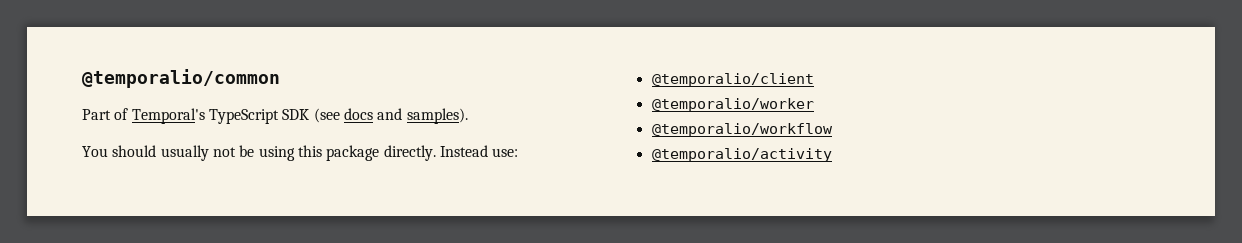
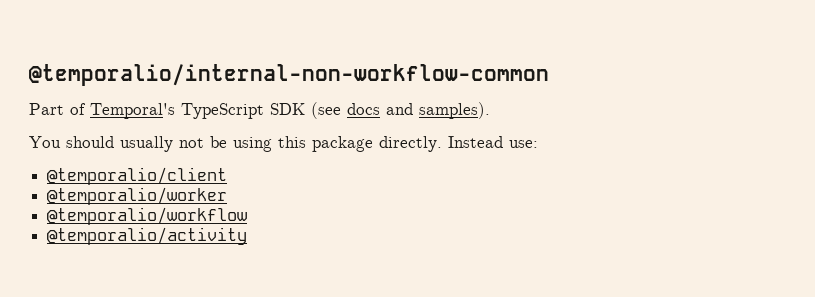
[82,69,280,88] @temporalio/common -> [29,64,549,86] @temporalio/internal-non-workflow-common

